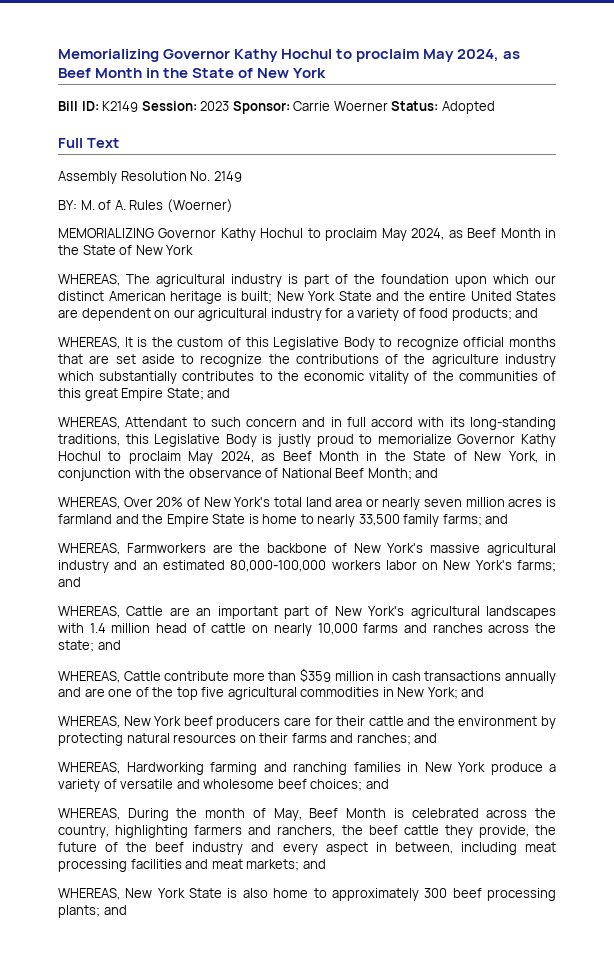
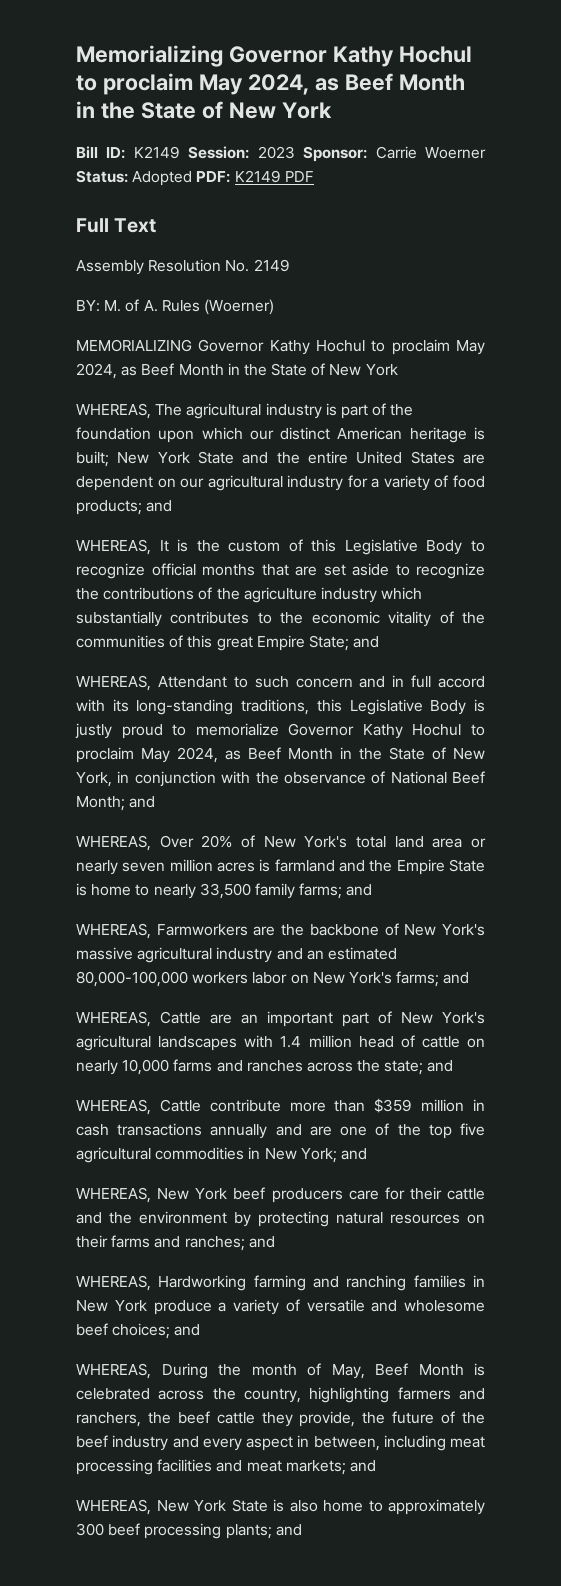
(495, 107) none -> [196,170,314,183] PDF: K2149 PDF

